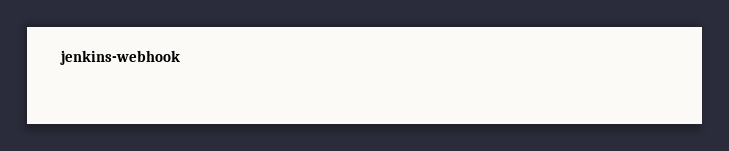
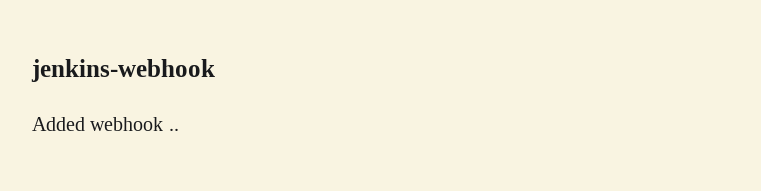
(180, 57) none -> [32,117,179,131] // Added webhook ..

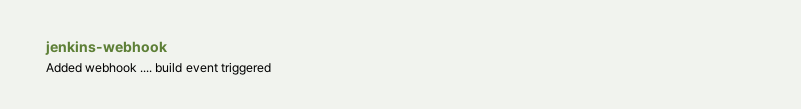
[168,128,179,131] .. -> [139,62,271,75] .... build event triggered

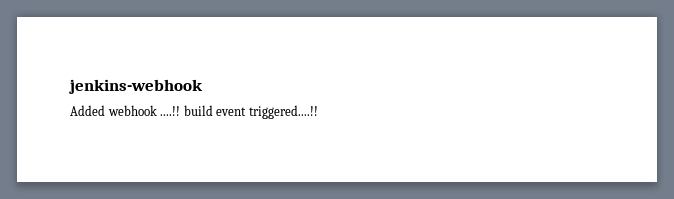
[139,70,152,73] .... -> [160,106,181,116] ....!!
[220,62,271,75] triggered -> [248,105,318,119] triggered....!!

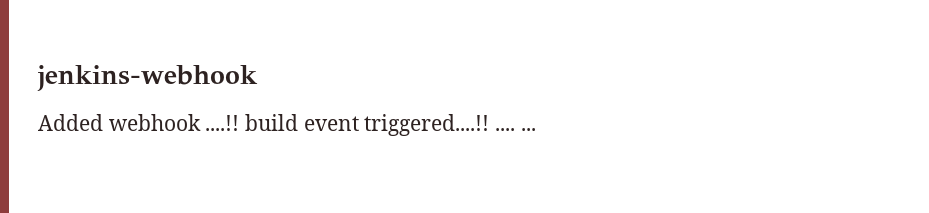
(318, 112) none -> [495,128,536,131] .... ...

